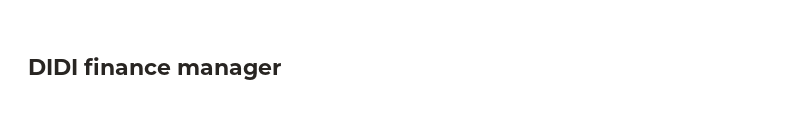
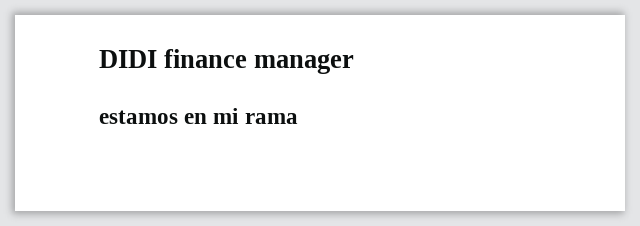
(281, 71) none -> [99,108,298,124] // estamos en mi rama

